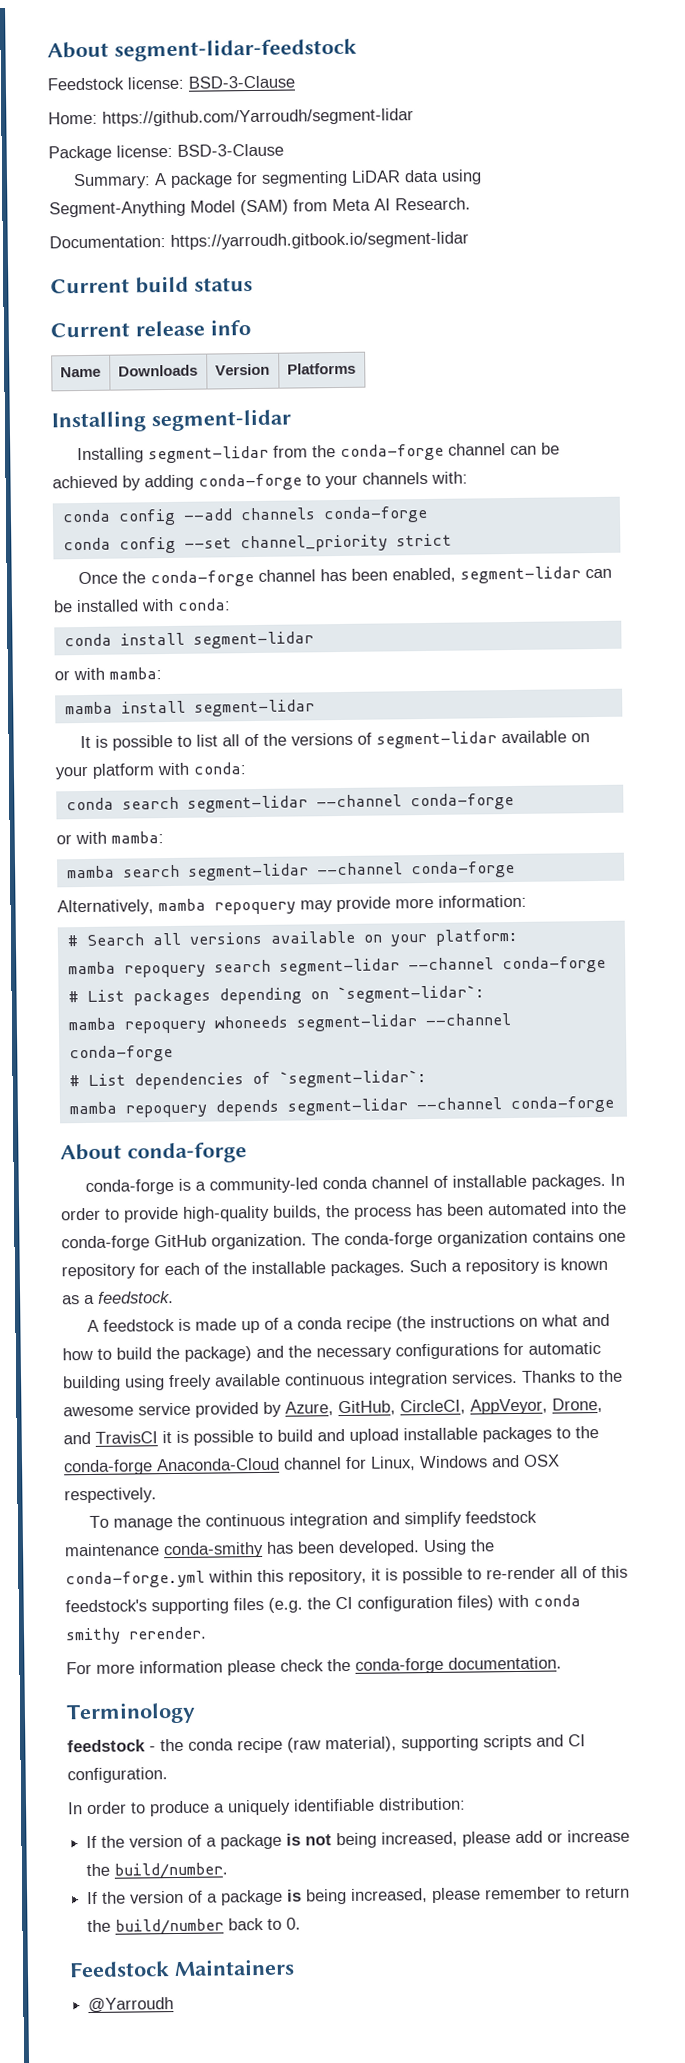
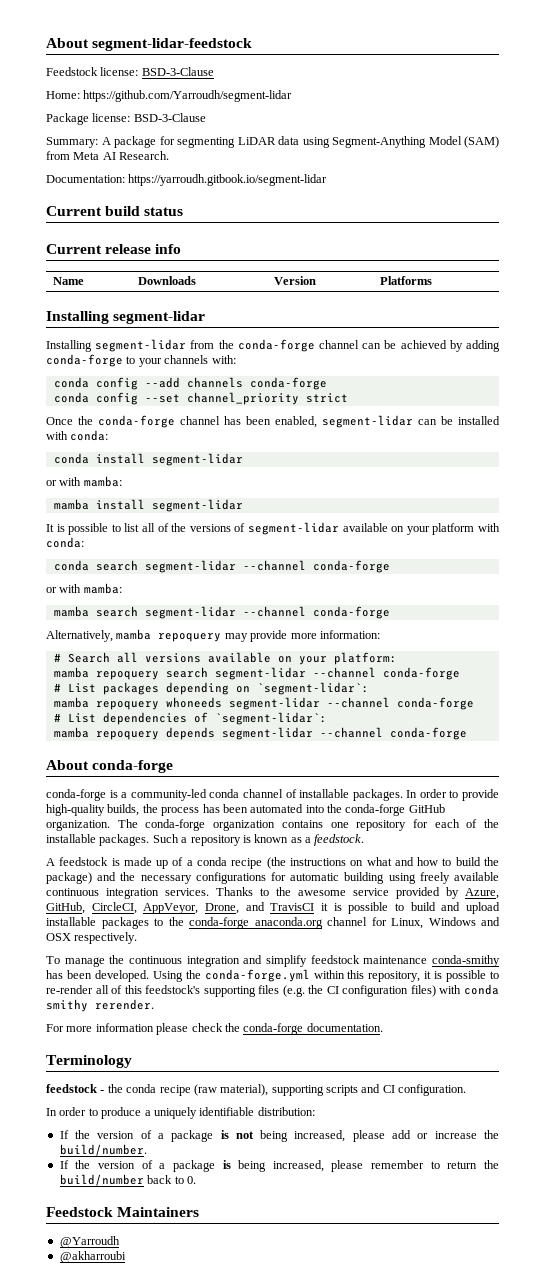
[156,1457,280,1472] Anaconda-Cloud -> [254,917,323,929] anaconda.org
(175, 2005) none -> [59,1251,126,1263] // @akharroubi

